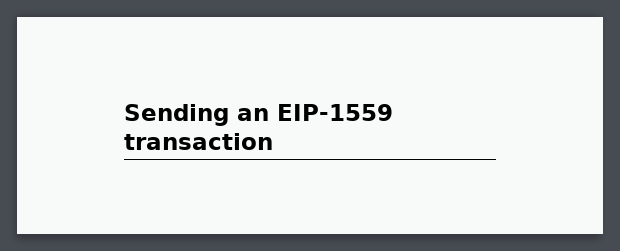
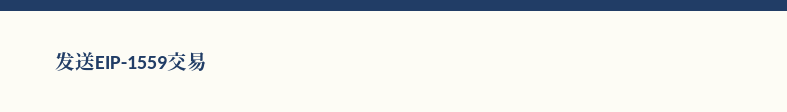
[124,104,393,126] [124,133,273,150] Sending an EIP-1559 transaction -> [55,52,207,72] 发送EIP-1559交易

